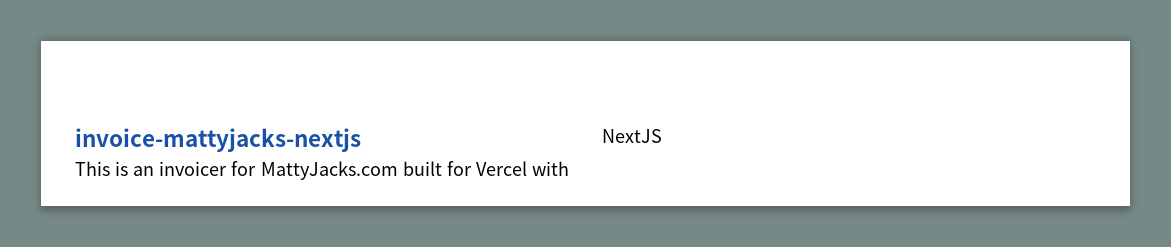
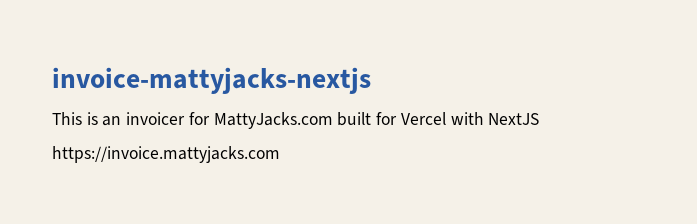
(662, 136) none -> [52,146,280,163] // https://invoice.mattyjacks.com

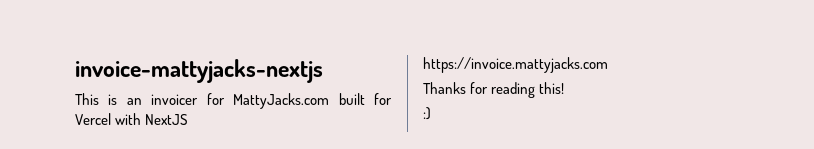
(280, 154) none -> [423,82,565,98] [423,107,431,120] // Thanks for reading this! // :)

